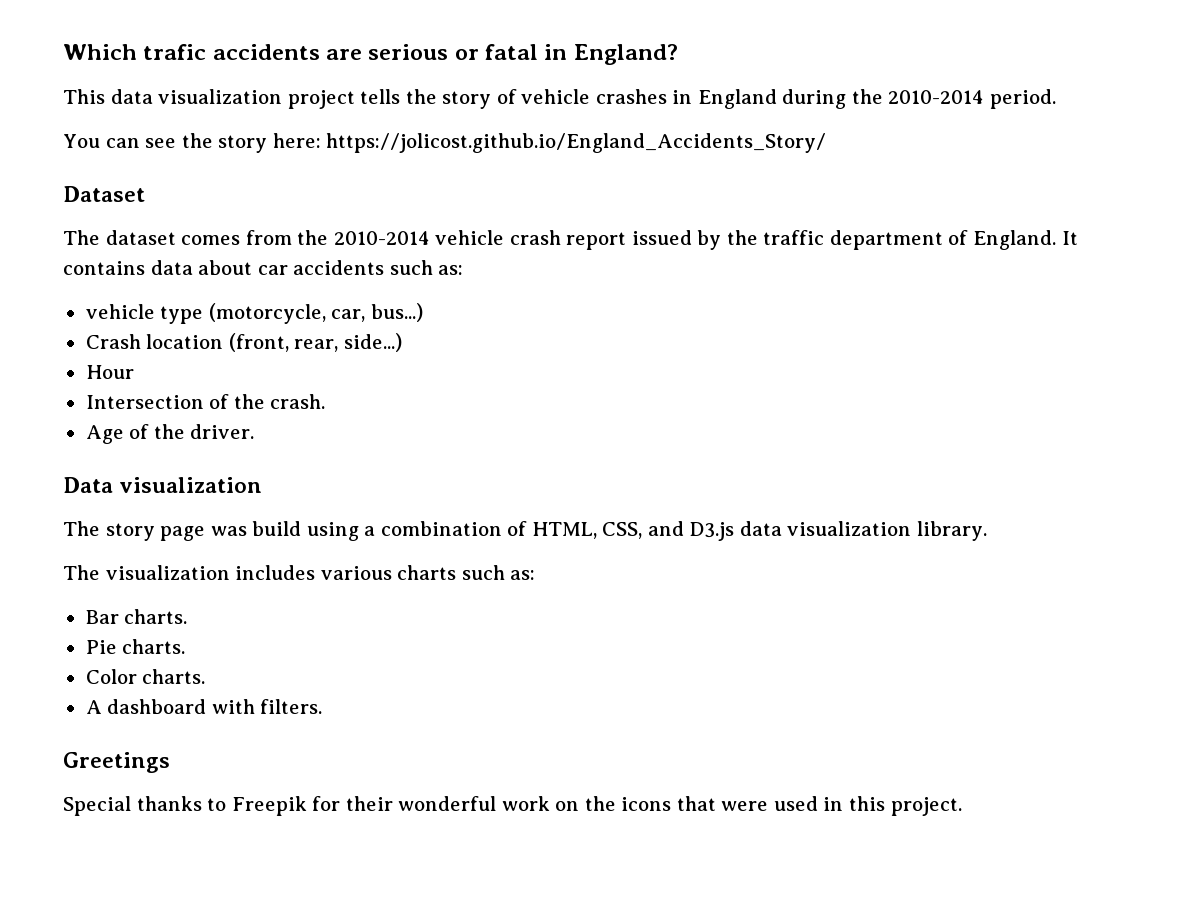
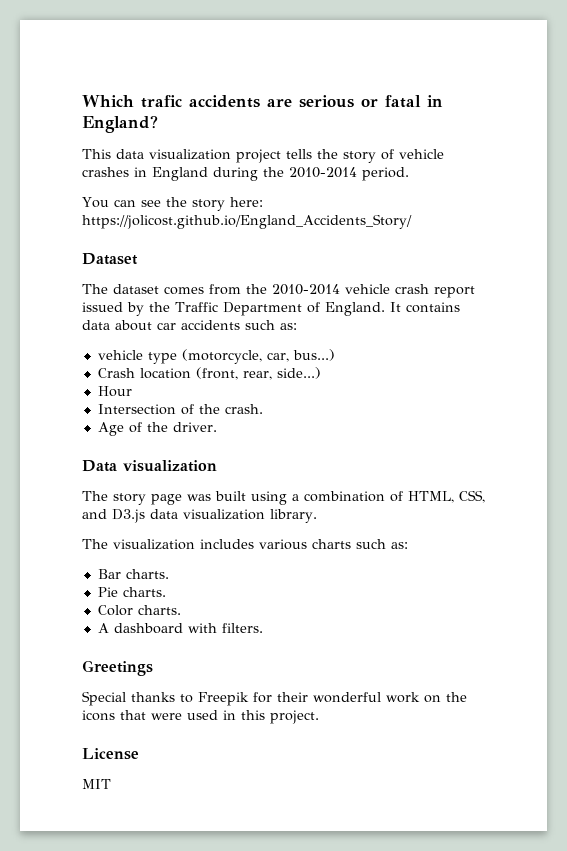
[763,230,943,250] traffic department -> [175,302,302,316] Traffic Department
[252,521,302,536] build -> [215,491,246,501] built
(962, 806) none -> [82,748,139,760] [82,779,111,789] // License // MIT

